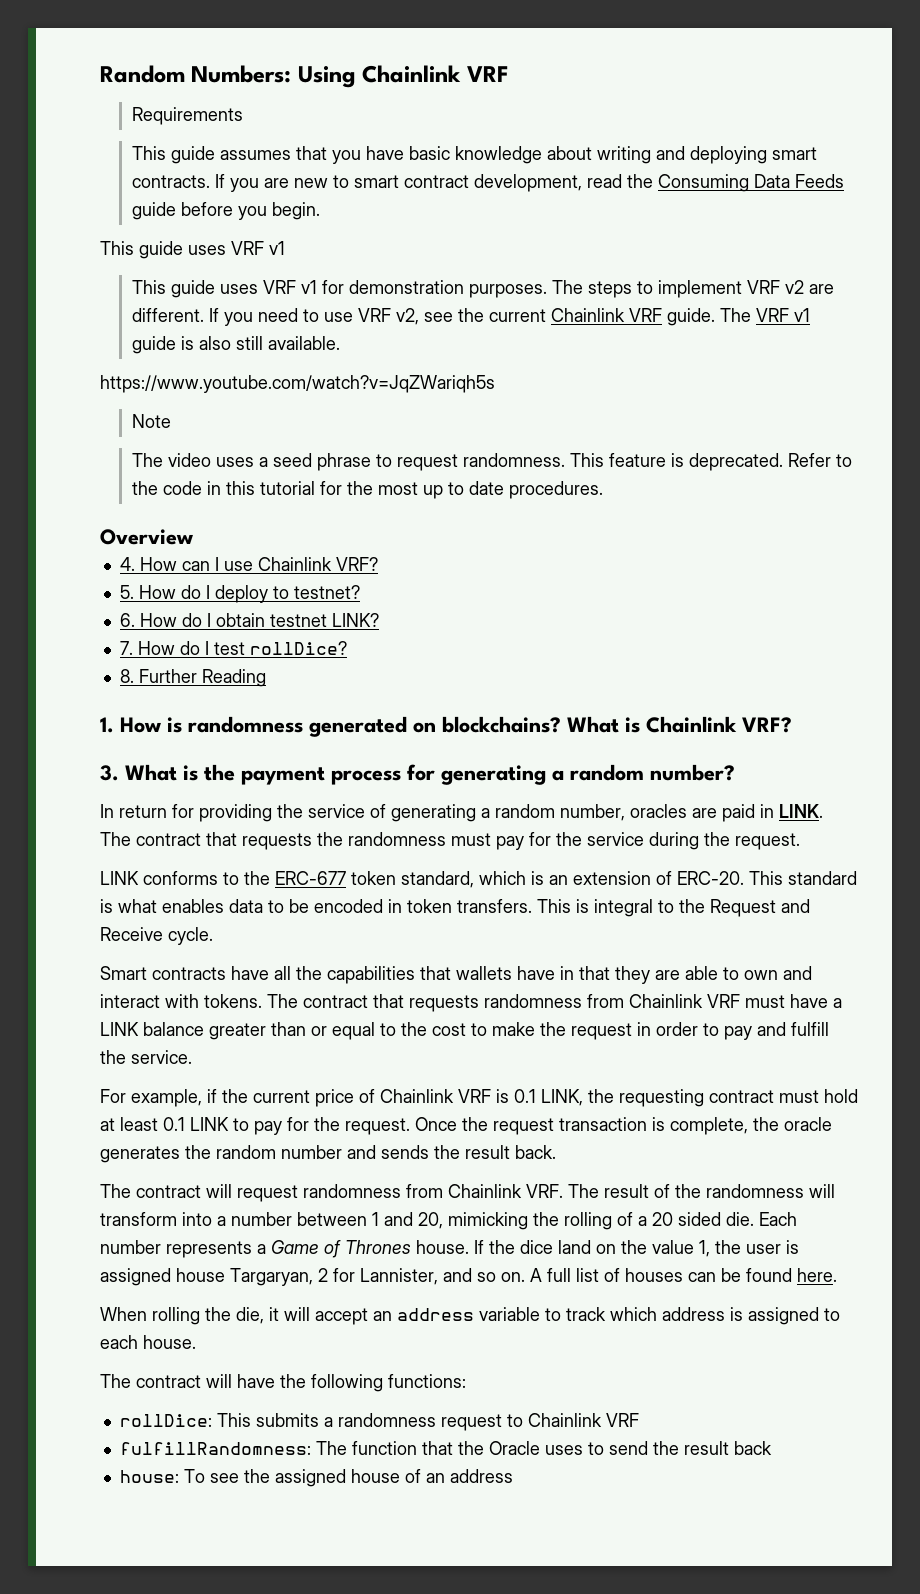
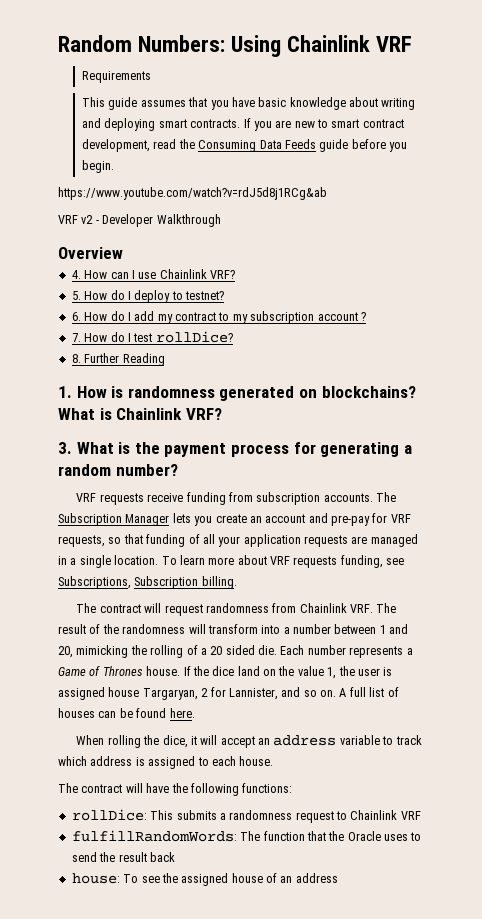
[100,241,285,259] [132,280,835,298] [132,308,811,326] [132,336,341,354] [100,375,495,393] [132,414,172,428] [132,453,853,471] [132,481,604,499] This guide uses VRF v1 // This guide uses VRF v1 for demonstration purposes. The steps to implement VRF v2 are different. If you need to use VRF v2, see the current Chainlink VRF guide. The VRF v1 guide is also still available. // https://www.youtube.com/watch?v=JqZWariqh5s // Note // The video uses a seed phrase to request randomness. This feature is deprecated. Refer to the code in this tutorial for the most up to date procedures. -> [58,187,327,200] [58,214,221,227] https://www.youtube.com/watch?v=rdJ5d8j1RCg&ab // VRF v2 - Developer Walkthrough
[215,613,379,627] obtain testnet LINK? -> [134,311,366,324] add my contract to my subscription account ?
[100,804,823,822] [100,832,800,850] [100,871,857,888] [100,899,810,917] [100,927,213,945] [100,966,812,984] [100,994,842,1012] [100,1022,829,1040] [100,1050,192,1064] [100,1089,858,1107] [100,1117,832,1135] [100,1145,556,1163] In return for providing the service of generating a random number, oracles are paid in LINK. The contract that requests the randomness must pay for the service during the request. // LINK conforms to the ERC-677 token standard, which is an extension of ERC-20. This standard is what enables data to be encoded in token transfers. This is integral to the Request and Receive cycle. // Smart contracts have all the capabilities that wallets have in that they are able to own and interact with tokens. The contract that requests randomness from Chainlink VRF must have a LINK balance greater than or equal to the cost to make the request in order to pay and fulfill the service. // For example, if the current price of Chainlink VRF is 0.1 LINK, the requesting contract must hold at least 0.1 LINK to pay for the request. Once the request transaction is complete, the oracle generates the random number and sends the result back. -> [76,492,397,505] [58,513,411,526] [58,534,418,547] [58,555,405,568] [58,576,237,589] VRF requests receive funding from subscription accounts. The Subscription Manager lets you create an account and pre-pay for VRF requests, so that funding of all your application requests are managed in a single location. To learn more about VRF requests funding, see Subscriptions, Subscription billing.
[236,1307,264,1324] die, -> [162,735,188,748] dice,
[119,1442,311,1455] fulfillRandomness: -> [71,830,237,842] fulfillRandomWords:

